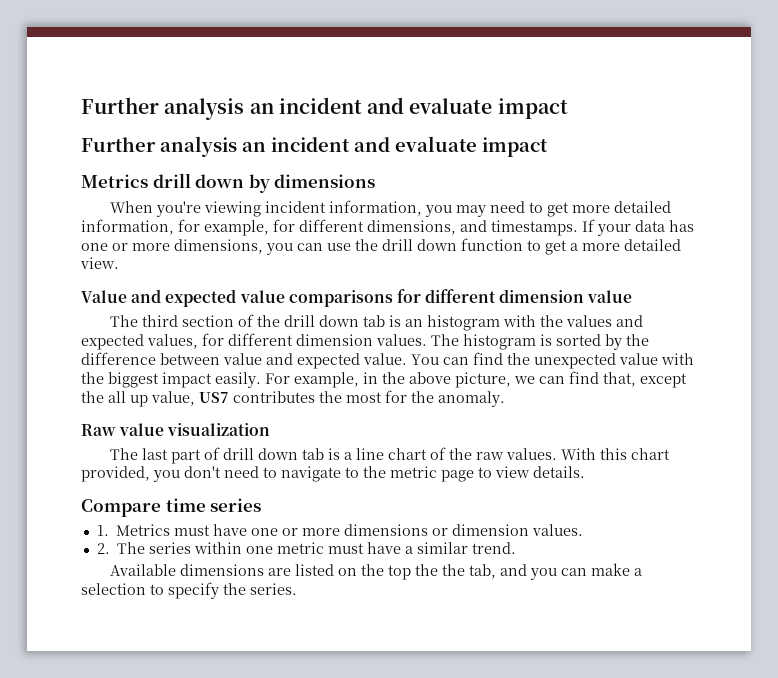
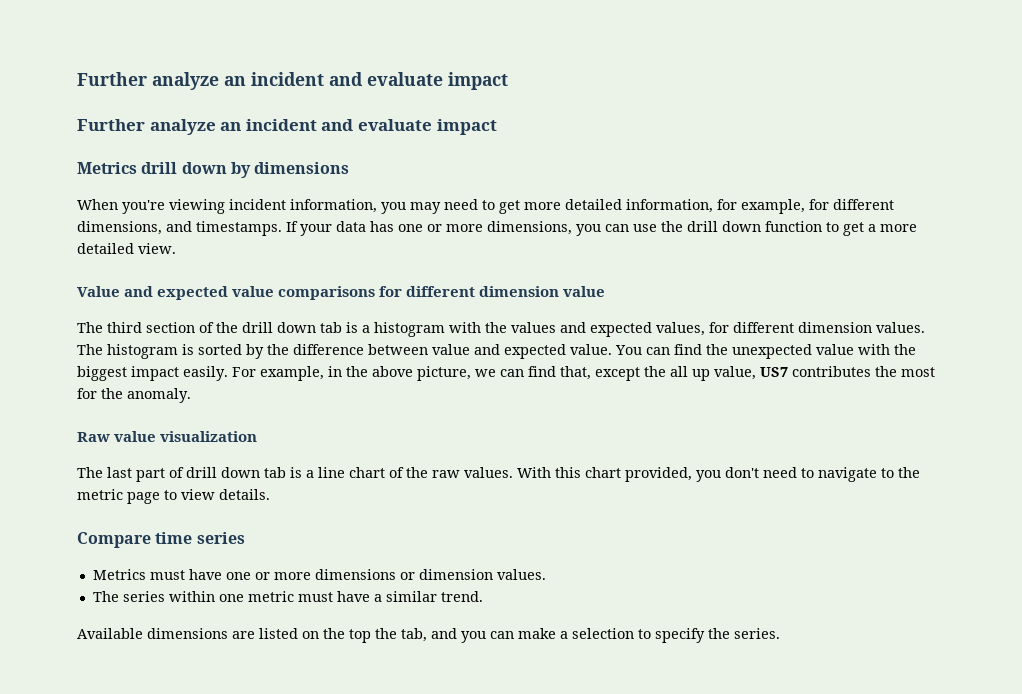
[81,97,245,120] Further analysis -> [77,72,219,90] Further analyze
[160,136,237,157] analysis -> [149,119,216,135] analyze
[404,319,423,327] an -> [362,325,370,333] a
[96,525,109,536] 1. -> (245, 538) none
[96,543,110,554] 2. -> (546, 574) none
[441,564,465,576] the -> (397, 633) none

